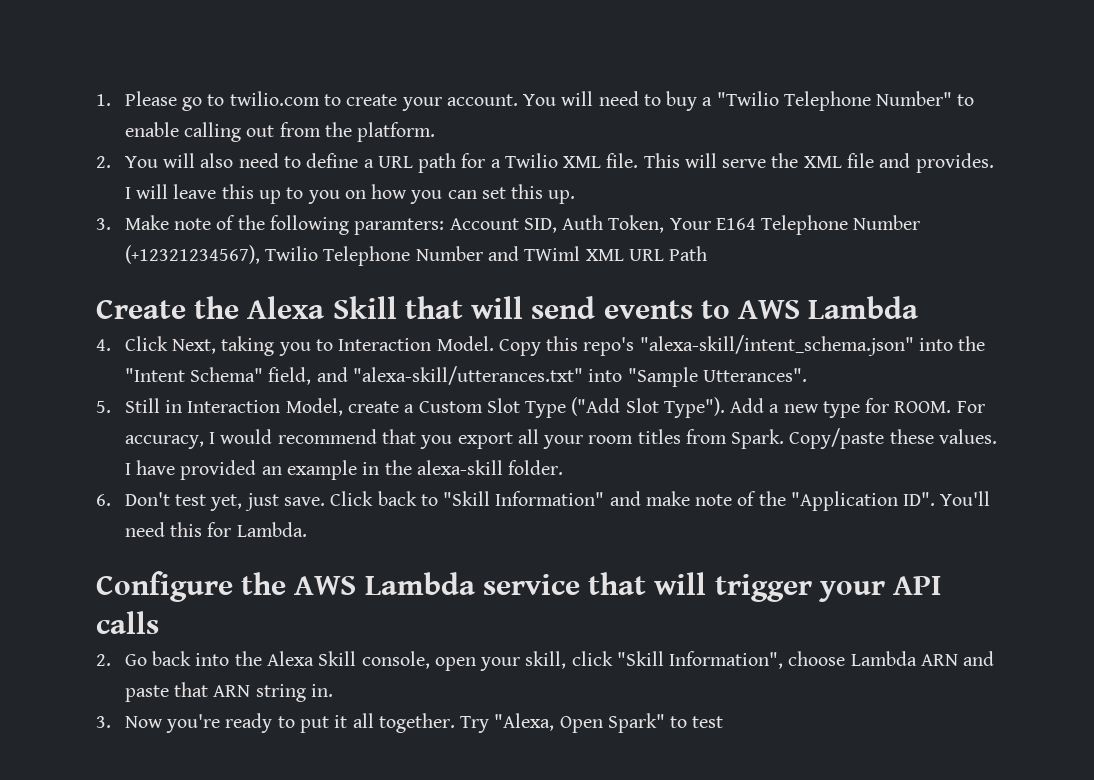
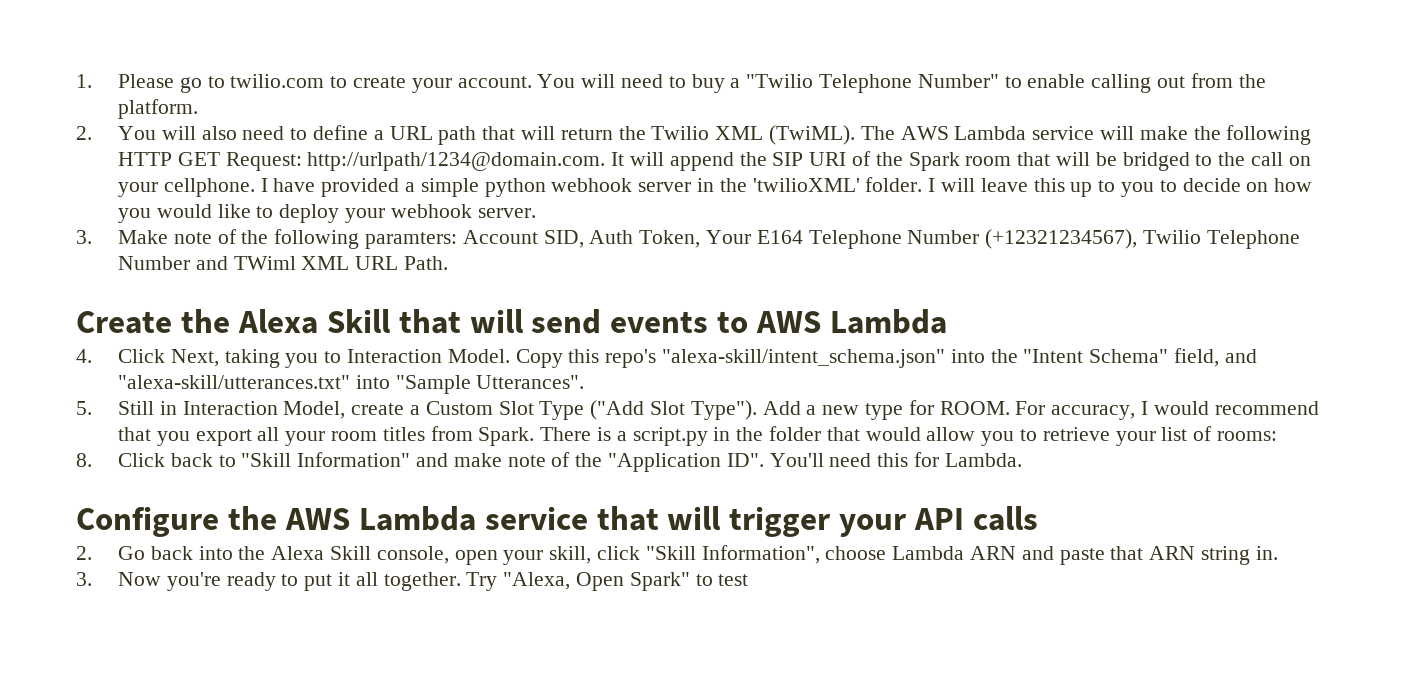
[461,153,994,173] for a Twilio XML file. This will serve the XML file and provides. -> [482,125,1312,145] [117,151,1311,171] [117,177,923,197] that will return the Twilio XML (TwiML). The AWS Lambda service will make the following HTTP GET Request: http://urlpath/1234@domain.com. It will append the SIP URI of the Spark room that will be bridged to the call on your cellphone. I have provided a simple python webhook server in the 'twilioXML' folder.
(340, 197) none -> [1159,178,1241,192] to decide
[447,184,576,204] can set this up. -> [156,204,536,223] would like to deploy your webhook server.
[669,246,708,261] Path -> [403,256,448,270] Path.
[789,428,997,449] [124,460,564,480] [96,492,325,511] Copy/paste these values. I have provided an example in the alexa-skill folder. // 6. Don't test yet, just save. -> [540,426,1278,446] [76,453,92,467] There is a script.py in the folder that would allow you to retrieve your list of rooms: // 8.

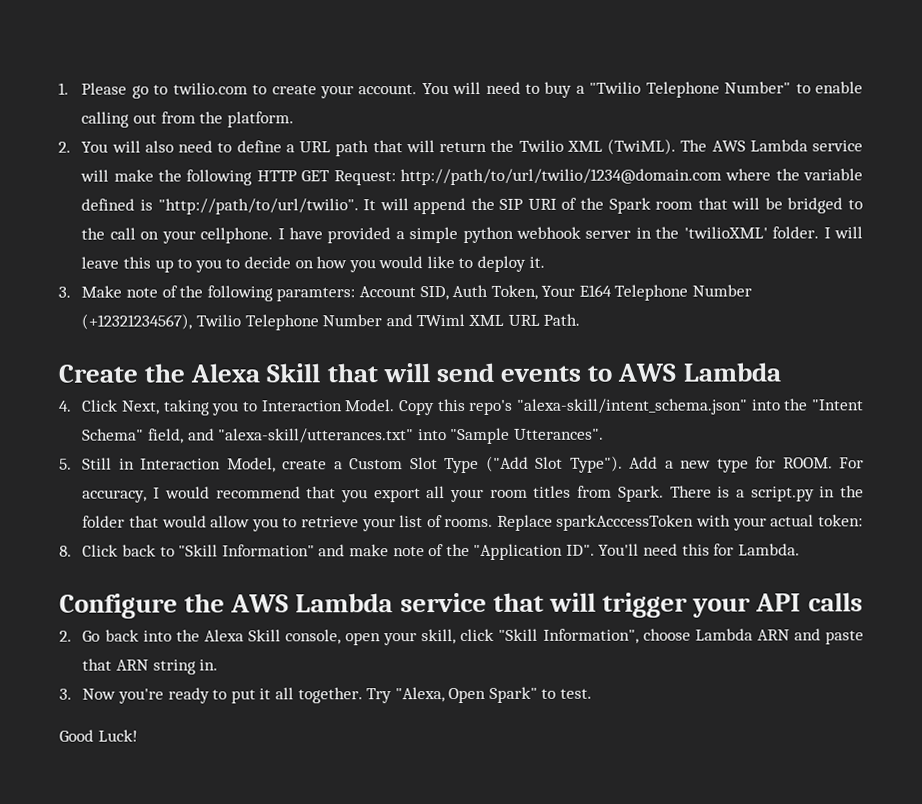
[307,152,606,171] http://urlpath/1234@domain.com. -> [399,168,864,186] [81,198,359,215] http://path/to/url/twilio/1234@domain.com where the variable defined is "http://path/to/url/twilio".
[344,204,536,223] your webhook server. -> [528,256,545,268] it.
[1217,431,1278,441] rooms: -> [444,514,863,531] rooms. Replace sparkAcccessToken with your actual token:
[718,574,749,586] test -> [560,688,593,699] [59,729,138,742] test. // Good Luck!

